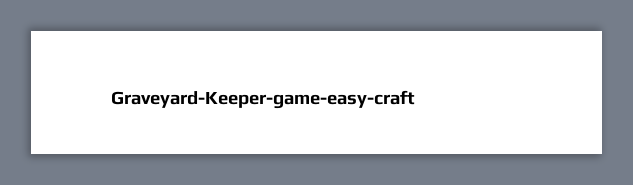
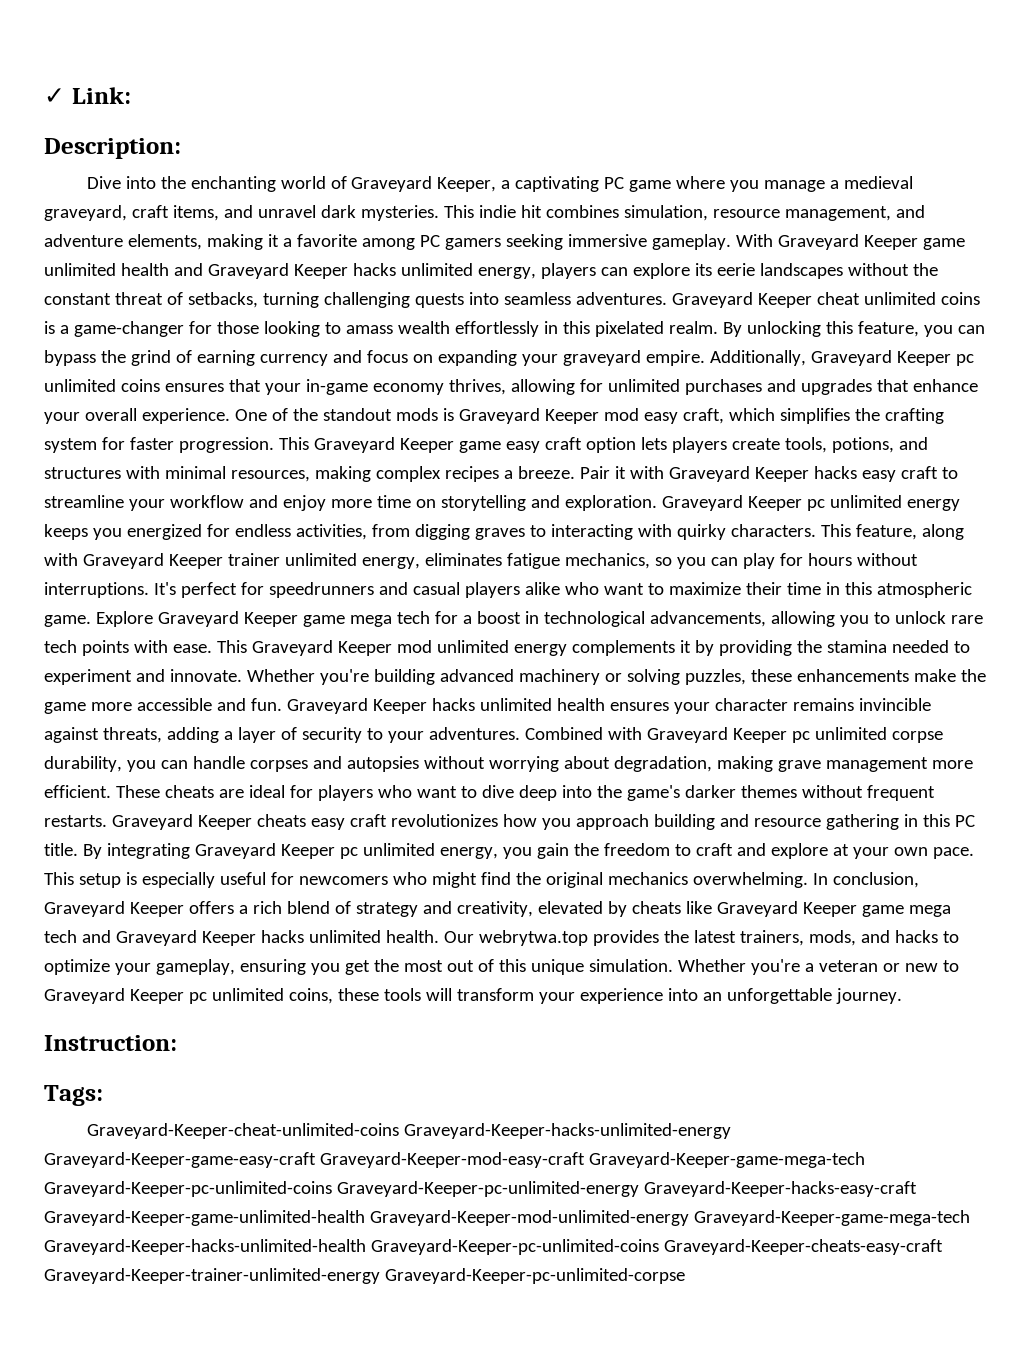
[111,90,415,109] Graveyard-Keeper-game-easy-craft -> [44,87,131,104] [44,138,181,159] [86,176,914,192] [44,205,925,221] [44,234,965,250] [44,263,938,279] [44,292,980,308] [44,321,985,337] [44,350,974,366] [44,379,978,395] [44,408,944,424] [44,437,928,453] [44,466,958,482] [44,495,960,511] [44,524,964,540] [44,553,918,569] [44,582,972,598] [44,611,983,627] [44,640,970,656] [44,669,986,685] [44,698,931,714] [44,727,943,743] [44,756,973,772] [44,785,935,801] [44,814,975,830] [44,843,974,859] [44,872,919,888] [44,901,951,917] [44,930,959,946] [44,959,959,975] [44,988,902,1004] [44,1035,177,1051] [44,1085,103,1106] [86,1123,731,1139] [44,1152,865,1168] [44,1181,917,1197] [44,1210,970,1226] [44,1239,943,1255] [44,1268,685,1284] ✓ Link: // Description: // Dive into the enchanting world of Graveyard Keeper, a captivating PC game where you manage a medieval graveyard, craft items, and unravel dark mysteries. This indie hit combines simulation, resource management, and adventure elements, making it a favorite among PC gamers seeking immersive gameplay. With Graveyard Keeper game unlimited health and Graveyard Keeper hacks unlimited energy, players can explore its eerie landscapes without the constant threat of setbacks, turning challenging quests into seamless adventures. Graveyard Keeper cheat unlimited coins is a game-changer for those looking to amass wealth effortlessly in this pixelated realm. By unlocking this feature, you can bypass the grind of earning currency and focus on expanding your graveyard empire. Additionally, Graveyard Keeper pc unlimited coins ensures that your in-game economy thrives, allowing for unlimited purchases and upgrades that enhance your overall experience. One of the standout mods is Graveyard Keeper mod easy craft, which simplifies the crafting system for faster progression. This Graveyard Keeper game easy craft option lets players create tools, potions, and structures with minimal resources, making complex recipes a breeze. Pair it with Graveyard Keeper hacks easy craft to streamline your workflow and enjoy more time on storytelling and exploration. Graveyard Keeper pc unlimited energy keeps you energized for endless activities, from digging graves to interacting with quirky characters. This feature, along with Graveyard Keeper trainer unlimited energy, eliminates fatigue mechanics, so you can play for hours without interruptions. It's perfect for speedrunners and casual players alike who want to maximize their time in this atmospheric game. Explore Graveyard Keeper game mega tech for a boost in technological advancements, allowing you to unlock rare tech points with ease. This Graveyard Keeper mod unlimited energy complements it by providing the stamina needed to experiment and innovate. Whether you're building advanced machinery or solving puzzles, these enhancements make the game more accessible and fun. Graveyard Keeper hacks unlimited health ensures your character remains invincible against threats, adding a layer of security to your adventures. Combined with Graveyard Keeper pc unlimited corpse durability, you can handle corpses and autopsies without worrying about degradation, making grave management more efficient. These cheats are ideal for players who want to dive deep into the game's darker themes without frequent restarts. Graveyard Keeper cheats easy craft revolutionizes how you approach building and resource gathering in this PC title. By integrating Graveyard Keeper pc unlimited energy, you gain the freedom to craft and explore at your own pace. This setup is especially useful for newcomers who might find the original mechanics overwhelming. In conclusion, Graveyard Keeper offers a rich blend of strategy and creativity, elevated by cheats like Graveyard Keeper game mega tech and Graveyard Keeper hacks unlimited health. Our webrytwa.top provides the latest trainers, mods, and hacks to optimize your gameplay, ensuring you get the most out of this unique simulation. Whether you're a veteran or new to Graveyard Keeper pc unlimited coins, these tools will transform your experience into an unforgettable journey. // Instruction: // Tags: // Graveyard-Keeper-cheat-unlimited-coins Graveyard-Keeper-hacks-unlimited-energy Graveyard-Keeper-game-easy-craft Graveyard-Keeper-mod-easy-craft Graveyard-Keeper-game-mega-tech Graveyard-Keeper-pc-unlimited-coins Graveyard-Keeper-pc-unlimited-energy Graveyard-Keeper-hacks-easy-craft Graveyard-Keeper-game-unlimited-health Graveyard-Keeper-mod-unlimited-energy Graveyard-Keeper-game-mega-tech Graveyard-Keeper-hacks-unlimited-health Graveyard-Keeper-pc-unlimited-coins Graveyard-Keeper-cheats-easy-craft Graveyard-Keeper-trainer-unlimited-energy Graveyard-Keeper-pc-unlimited-corpse

